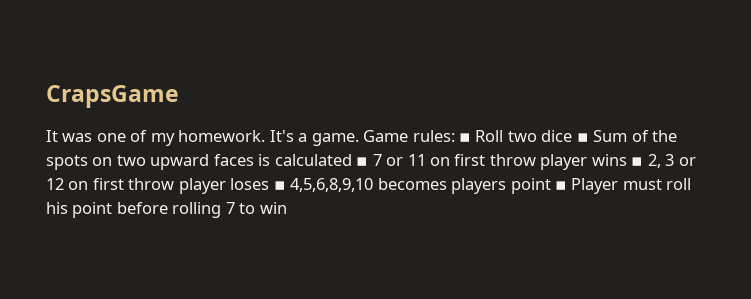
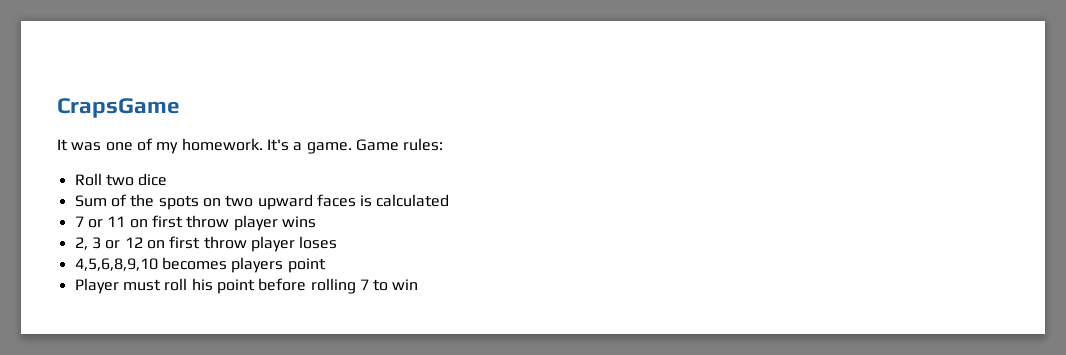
[459,133,472,142] ▪ -> (444, 144) //
[576,133,589,142] ▪ -> (168, 179) //
[356,157,369,166] ▪ -> (450, 200) //
[631,157,644,166] ▪ -> (316, 222) //
[273,181,286,190] ▪ -> (338, 242) //
[555,181,568,190] ▪ -> (326, 265) //

